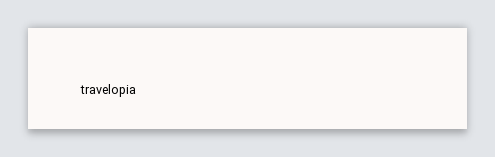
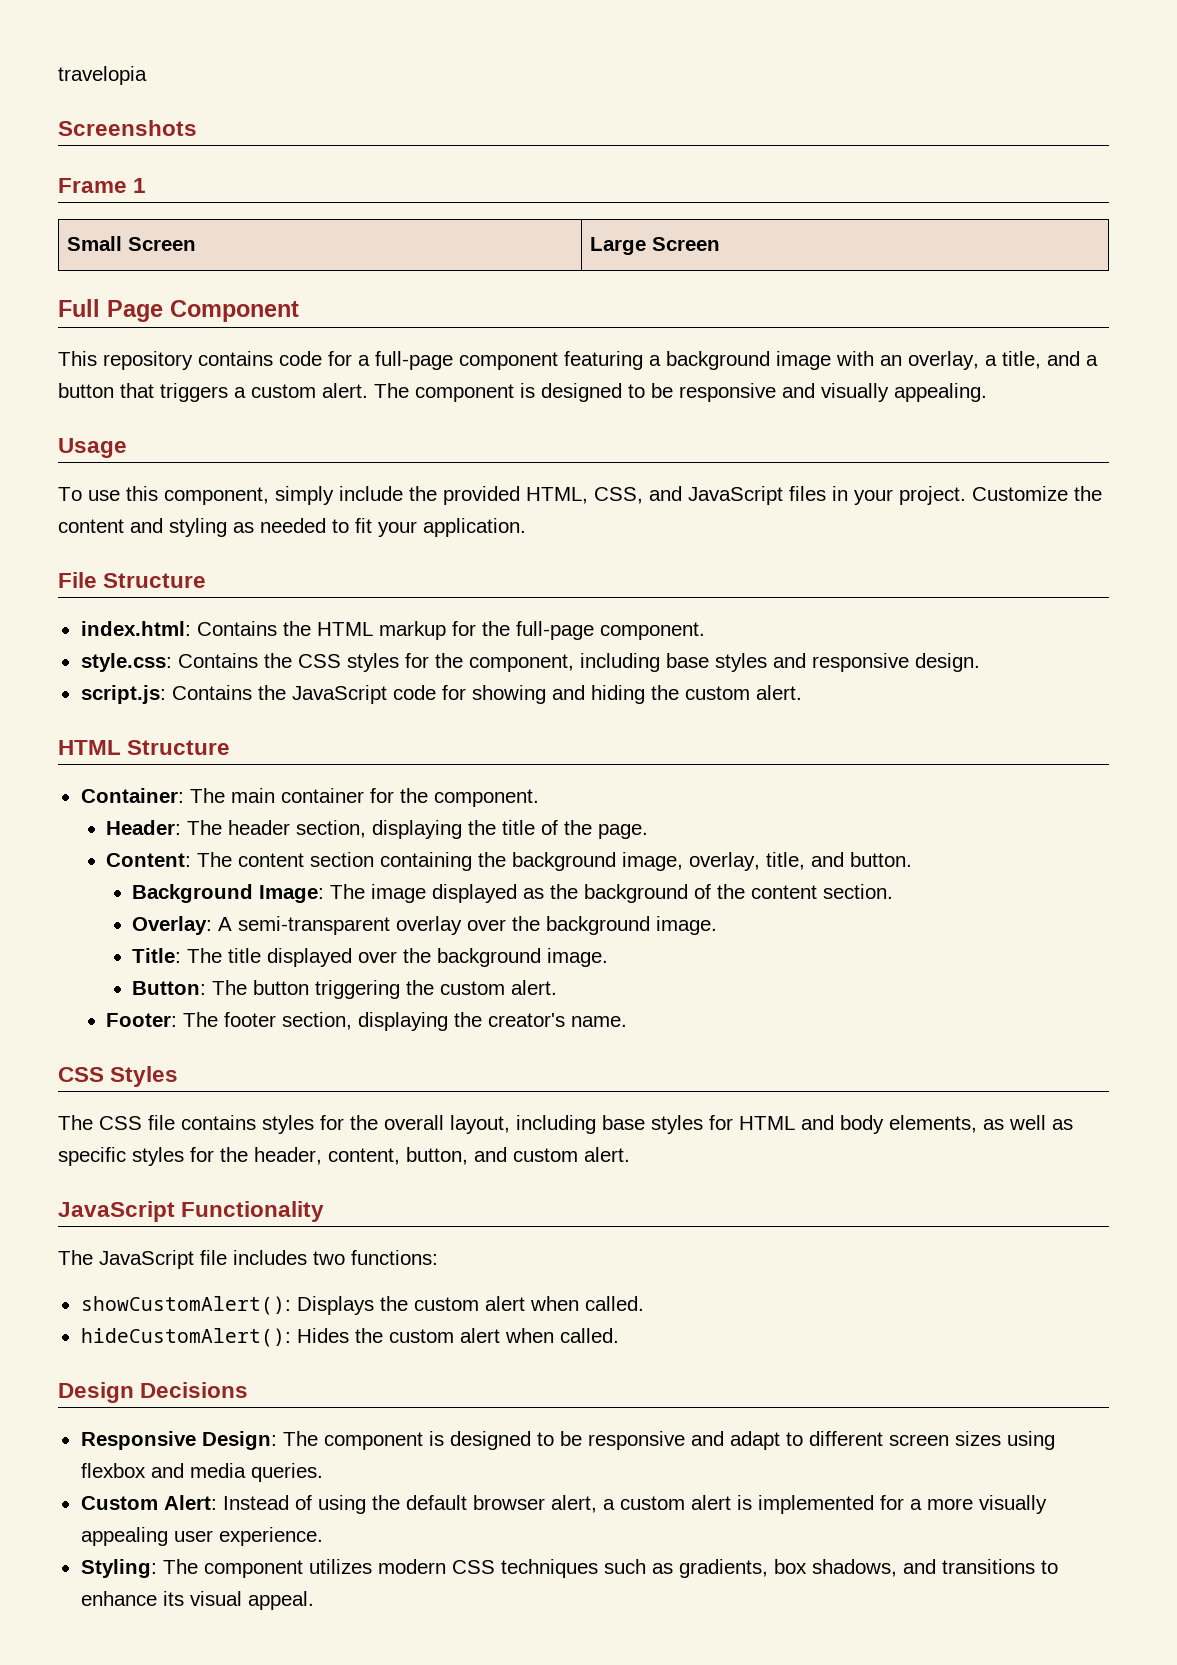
(136, 90) none -> [58,120,197,136] [58,178,147,193] [66,236,196,251] [589,237,720,255] [58,299,299,322] [58,351,1098,370] [58,383,987,402] [58,438,127,458] [58,486,1102,505] [58,518,526,537] [58,572,207,588] [80,621,705,640] [80,653,980,672] [80,685,802,704] [58,740,231,755] [80,788,539,807] [106,820,649,839] [106,852,913,871] [132,884,894,903] [132,916,718,935] [132,948,609,967] [132,980,558,999] [106,1012,628,1031] [58,1066,179,1087] [58,1115,1073,1134] [58,1147,630,1166] [58,1201,325,1222] [58,1250,438,1269] [80,1296,644,1315] [80,1328,619,1347] [58,1382,249,1403] [80,1431,1055,1450] [80,1463,323,1482] [80,1495,1047,1514] [80,1527,323,1546] [80,1559,1058,1578] [80,1591,314,1610] // Screenshots // Frame 1 // Small Screen | Large Screen // Full Page Component // This repository contains code for a full-page component featuring a background image with an overlay, a title, and a button that triggers a custom alert. The component is designed to be responsive and visually appealing. // Usage // To use this component, simply include the provided HTML, CSS, and JavaScript files in your project. Customize the content and styling as needed to fit your application. // File Structure // index.html: Contains the HTML markup for the full-page component. // style.css: Contains the CSS styles for the component, including base styles and responsive design. // script.js: Contains the JavaScript code for showing and hiding the custom alert. // HTML Structure // Container: The main container for the component. // Header: The header section, displaying the title of the page. // Content: The content section containing the background image, overlay, title, and button. // Background Image: The image displayed as the background of the content section. // Overlay: A semi-transparent overlay over the background image. // Title: The title displayed over the background image. // Button: The button triggering the custom alert. // Footer: The footer section, displaying the creator's name. // CSS Styles // The CSS file contains styles for the overall layout, including base styles for HTML and body elements, as well as specific styles for the header, content, button, and custom alert. // JavaScript Functionality // The JavaScript file includes two functions: // showCustomAlert(): Displays the custom alert when called. // hideCustomAlert(): Hides the custom alert when called. // Design Decisions // Responsive Design: The component is designed to be responsive and adapt to different screen sizes using flexbox and media queries. // Custom Alert: Instead of using the default browser alert, a custom alert is implemented for a more visually appealing user experience. // Styling: The component utilizes modern CSS techniques such as gradients, box shadows, and transitions to enhance its visual appeal.

